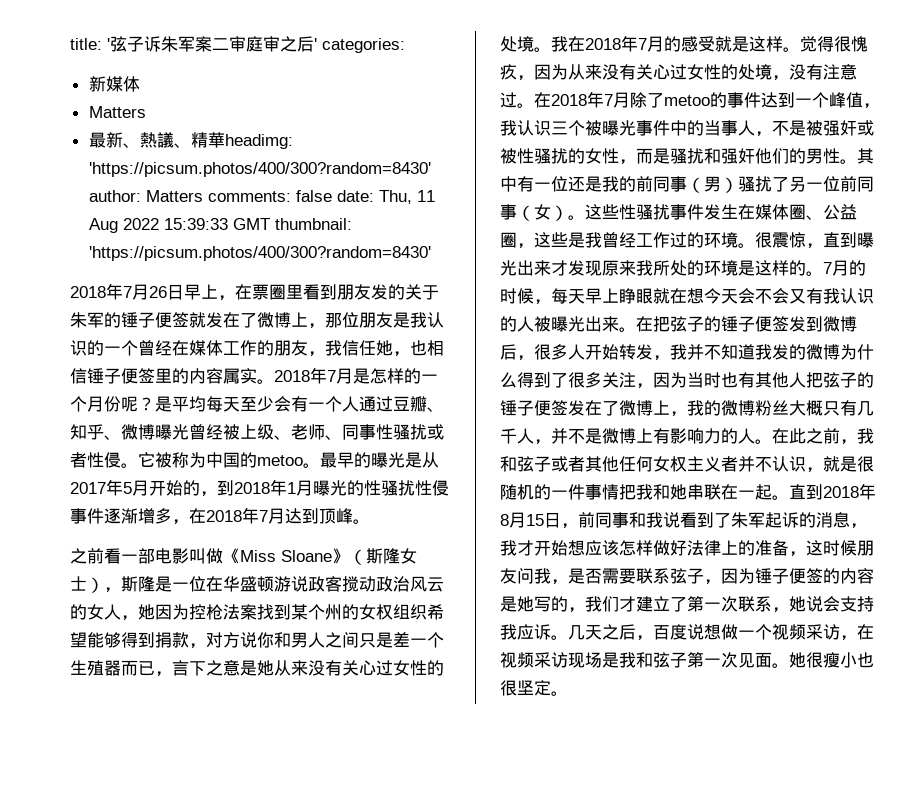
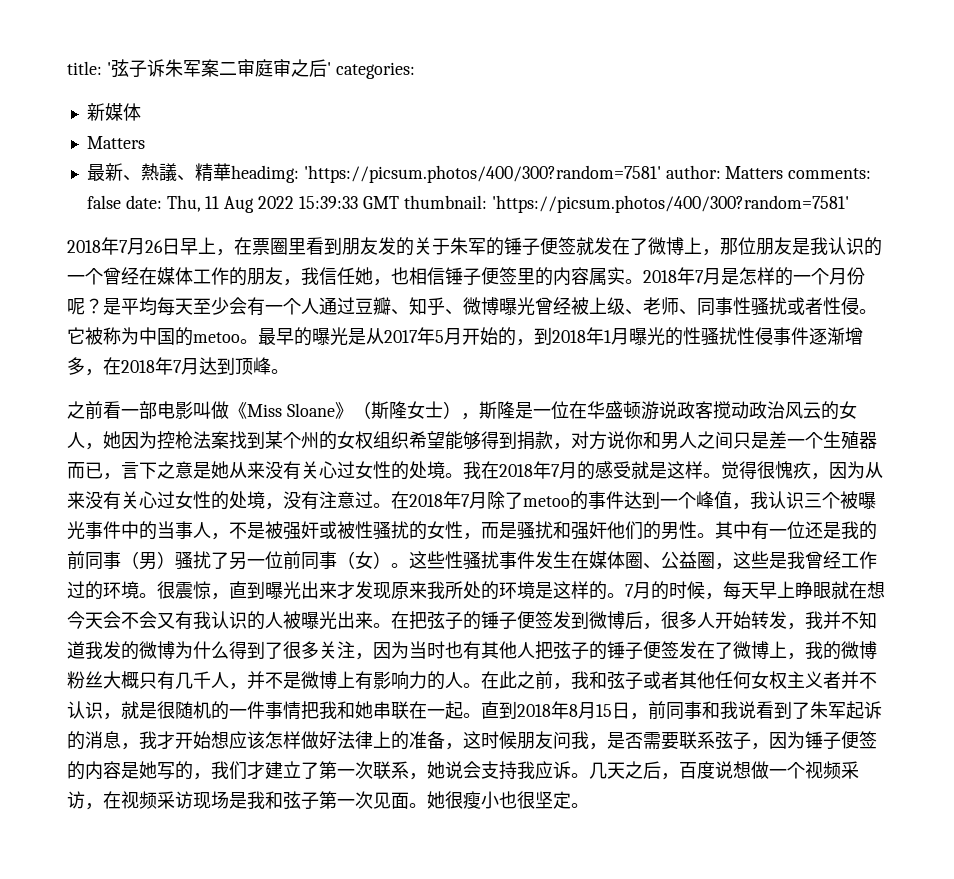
[88,162,431,177] 'https://picsum.photos/400/300?random=8430' -> [303,165,661,183] 'https://picsum.photos/400/300?random=7581'
[88,246,431,261] 'https://picsum.photos/400/300?random=8430' -> [491,195,849,213] 'https://picsum.photos/400/300?random=7581'

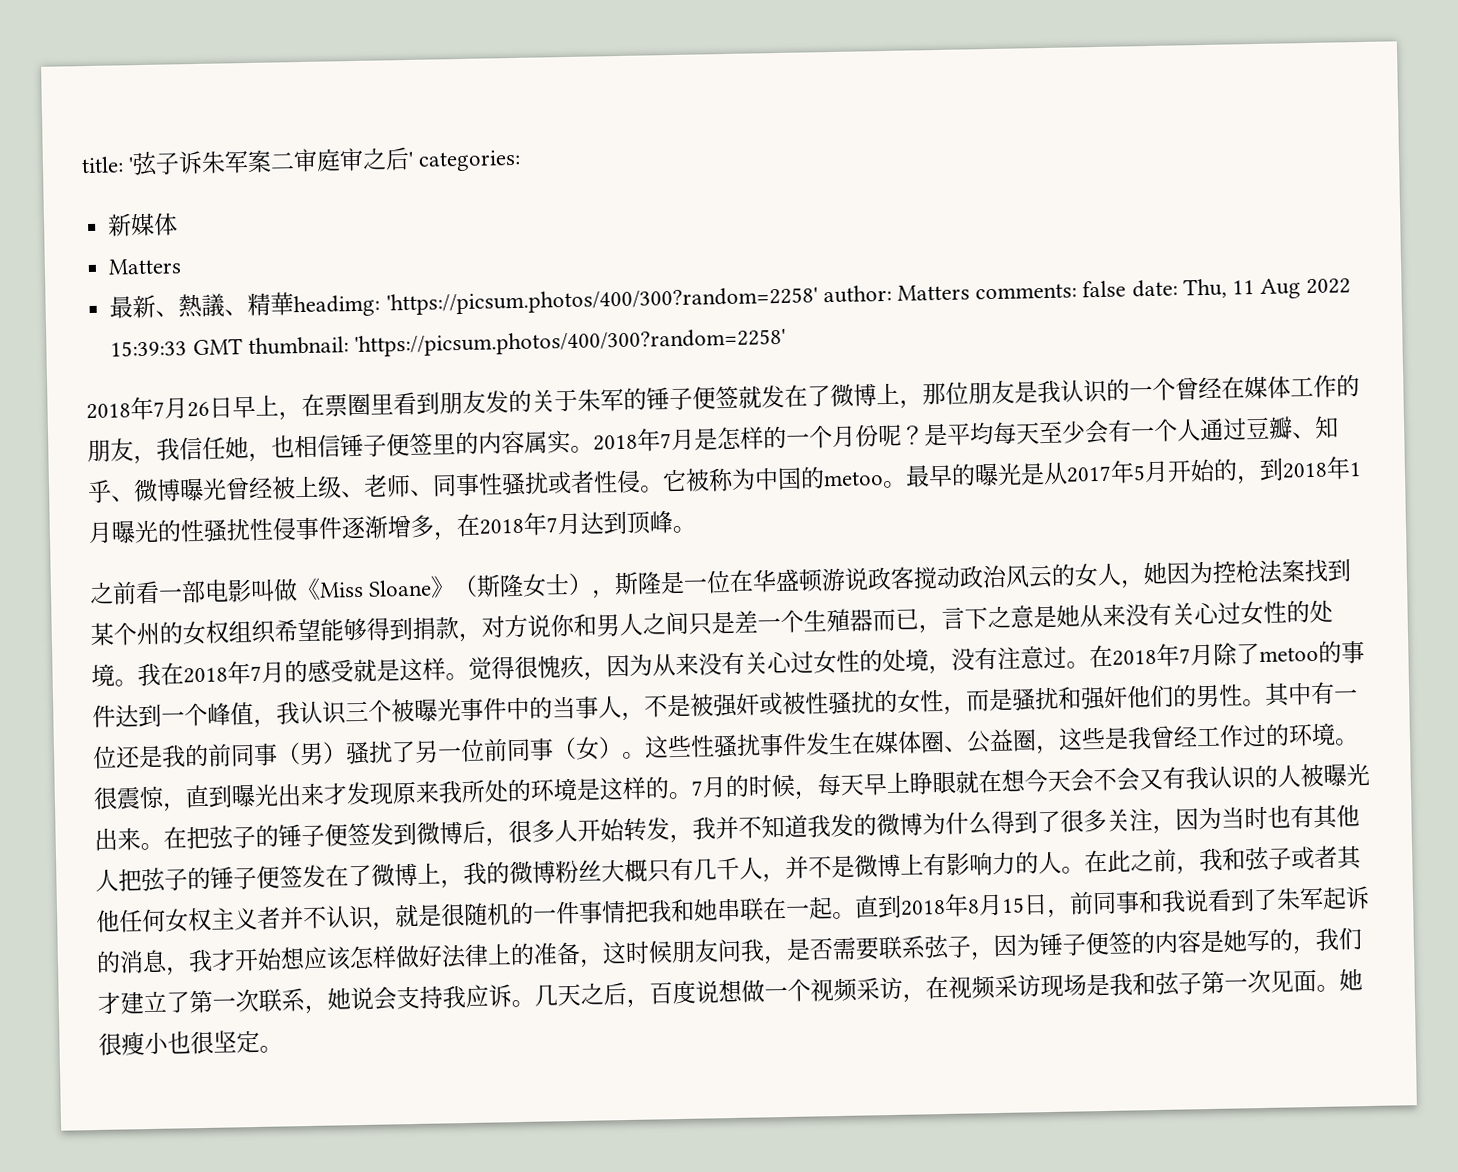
[303,165,661,183] 'https://picsum.photos/400/300?random=7581' -> [385,286,818,316] 'https://picsum.photos/400/300?random=2258'
[491,195,849,213] 'https://picsum.photos/400/300?random=7581' -> [353,327,786,358] 'https://picsum.photos/400/300?random=2258'

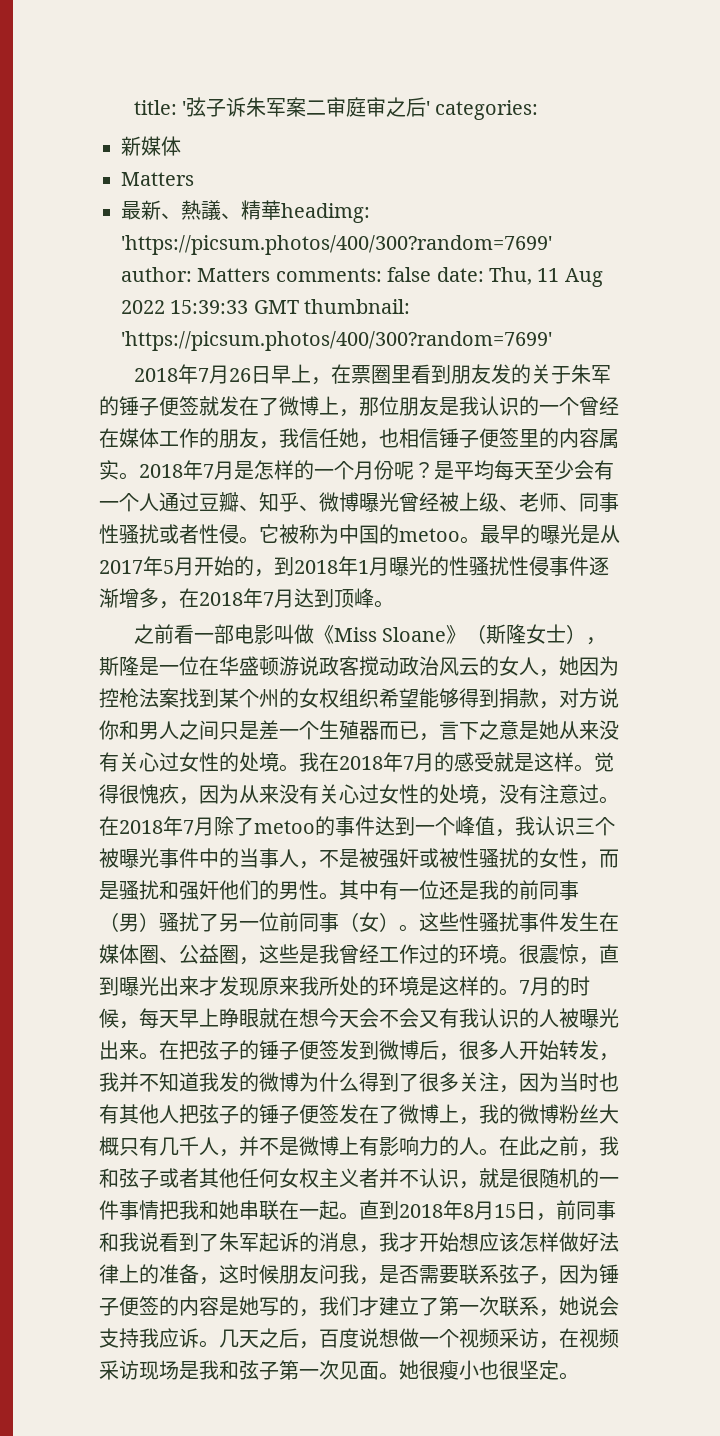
[385,286,818,316] 'https://picsum.photos/400/300?random=2258' -> [121,235,552,255] 'https://picsum.photos/400/300?random=7699'
[353,327,786,358] 'https://picsum.photos/400/300?random=2258' -> [121,331,552,351] 'https://picsum.photos/400/300?random=7699'

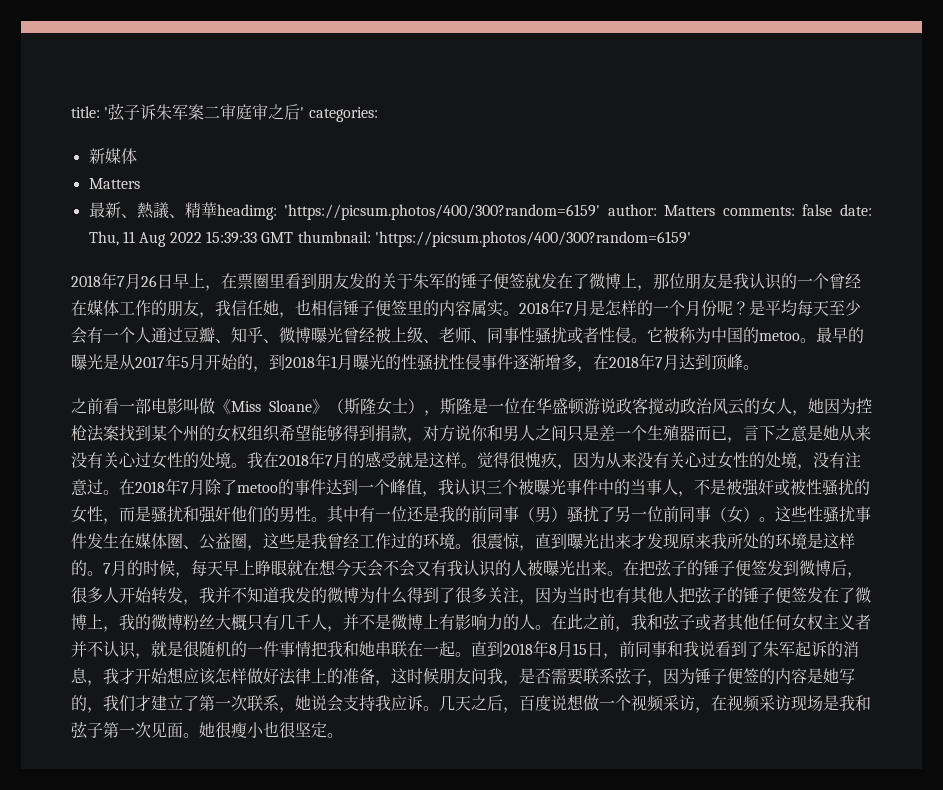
[121,235,552,255] 'https://picsum.photos/400/300?random=7699' -> [284,204,601,220] 'https://picsum.photos/400/300?random=6159'
[121,331,552,351] 'https://picsum.photos/400/300?random=7699' -> [374,231,691,247] 'https://picsum.photos/400/300?random=6159'

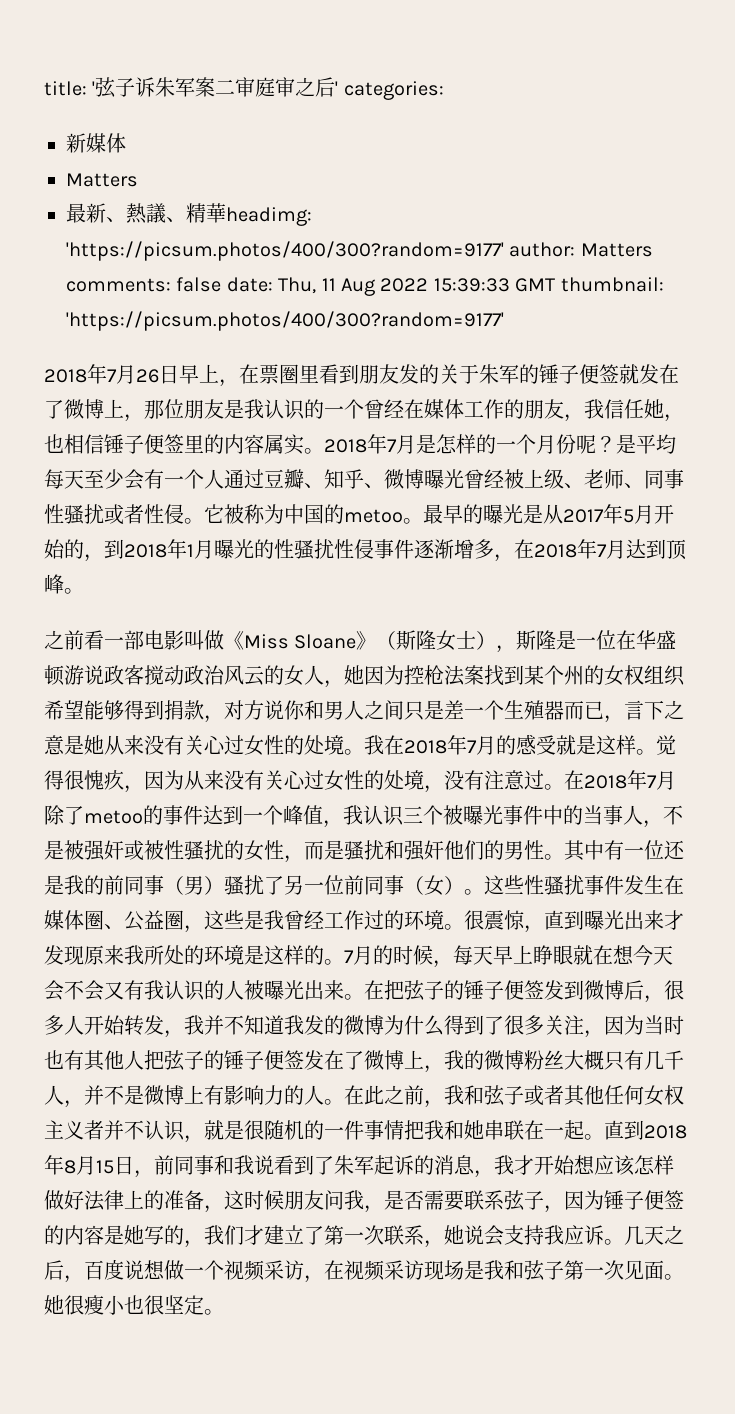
[284,204,601,220] 'https://picsum.photos/400/300?random=6159' -> [66,241,504,261] 'https://picsum.photos/400/300?random=9177'
[374,231,691,247] 'https://picsum.photos/400/300?random=6159' -> [66,311,504,331] 'https://picsum.photos/400/300?random=9177'

